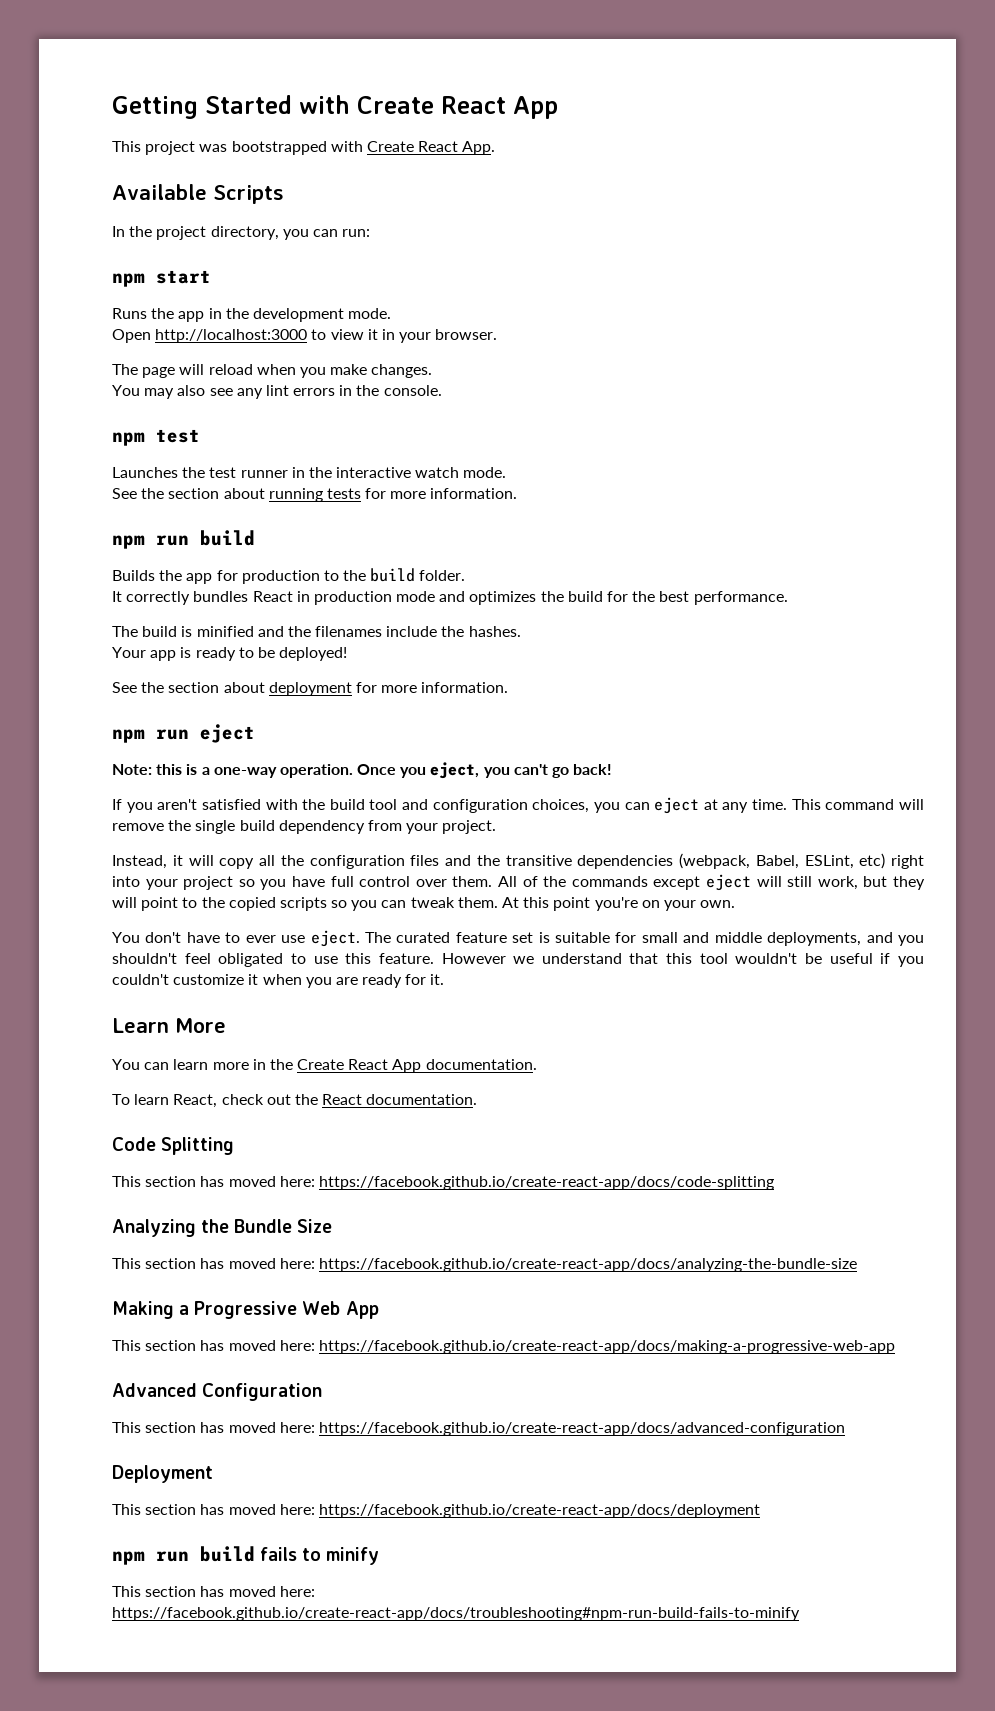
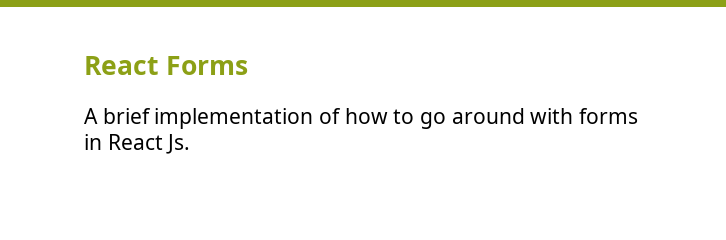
[112,95,558,119] [112,141,496,155] [112,184,284,204] [112,226,371,240] [112,270,211,287] [112,308,392,322] [112,329,498,343] [112,364,433,378] [112,385,442,399] [112,429,200,446] [112,467,507,478] [112,488,518,502] [112,530,255,549] [112,568,466,584] [112,591,788,605] [112,626,521,637] [112,647,348,661] [112,682,509,696] [112,724,255,743] [112,762,613,779] [112,797,925,814] [112,820,497,834] [112,853,924,869] [112,874,926,891] [112,897,736,911] [112,930,925,947] [112,953,924,967] [112,974,445,988] [112,1018,226,1033] [112,1059,537,1073] [112,1094,478,1108] [112,1137,235,1155] [112,1176,774,1190] [112,1219,333,1237] [112,1258,857,1272] [112,1301,379,1319] [112,1340,895,1354] [112,1383,323,1401] [112,1422,845,1436] [112,1465,213,1483] [112,1504,760,1518] [112,1546,380,1565] [112,1586,315,1597] [112,1607,800,1621] Getting Started with Create React App // This project was bootstrapped with Create React App. // Available Scripts // In the project directory, you can run: // npm start // Runs the app in the development mode. // Open http://localhost:3000 to view it in your browser. // The page will reload when you make changes. // You may also see any lint errors in the console. // npm test // Launches the test runner in the interactive watch mode. // See the section about running tests for more information. // npm run build // Builds the app for production to the build folder. // It correctly bundles React in production mode and optimizes the build for the best performance. // The build is minified and the filenames include the hashes. // Your app is ready to be deployed! // See the section about deployment for more information. // npm run eject // Note: this is a one-way operation. Once you eject, you can't go back! // If you aren't satisfied with the build tool and configuration choices, you can eject at any time. This command will remove the single build dependency from your project. // Instead, it will copy all the configuration files and the transitive dependencies (webpack, Babel, ESLint, etc) right into your project so you have full control over them. All of the commands except eject will still work, but they will point to the copied scripts so you can tweak them. At this point you're on your own. // You don't have to ever use eject. The curated feature set is suitable for small and middle deployments, and you shouldn't feel obligated to use this feature. However we understand that this tool wouldn't be useful if you couldn't customize it when you are ready for it. // Learn More // You can learn more in the Create React App documentation. // To learn React, check out the React documentation. // Code Splitting // This section has moved here: https://facebook.github.io/create-react-app/docs/code-splitting // Analyzing the Bundle Size // This section has moved here: https://facebook.github.io/create-react-app/docs/analyzing-the-bundle-size // Making a Progressive Web App // This section has moved here: https://facebook.github.io/create-react-app/docs/making-a-progressive-web-app // Advanced Configuration // This section has moved here: https://facebook.github.io/create-react-app/docs/advanced-configuration // Deployment // This section has moved here: https://facebook.github.io/create-react-app/docs/deployment // npm run build fails to minify // This section has moved here: https://facebook.github.io/create-react-app/docs/troubleshooting#npm-run-build-fails-to-minify -> [84,56,249,75] [84,108,639,129] [84,134,191,154] React Forms // A brief implementation of how to go around with forms in React Js.

